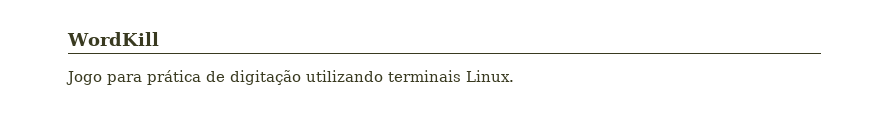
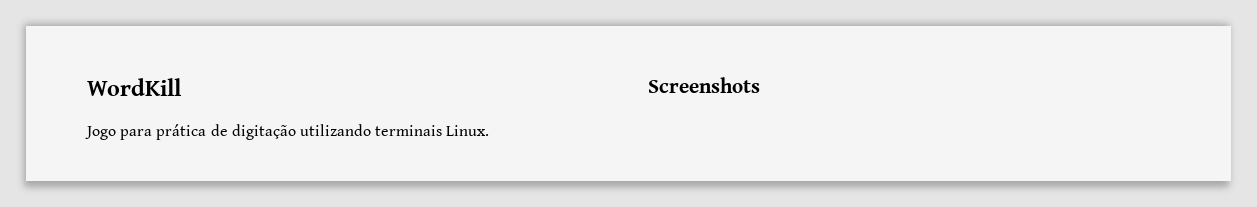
(514, 76) none -> [648,77,760,93] // Screenshots

